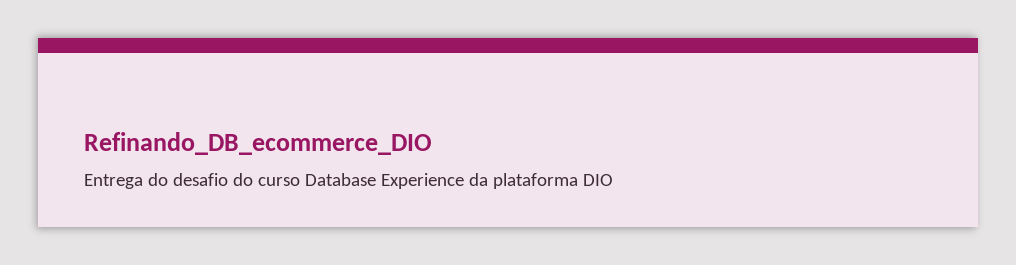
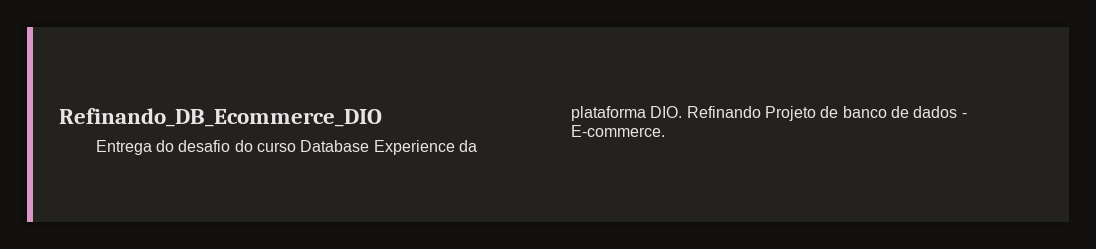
[84,132,432,155] Refinando_DB_ecommerce_DIO -> [59,108,382,127] Refinando_DB_Ecommerce_DIO
[582,174,613,186] DIO -> [650,106,967,121] [571,125,665,137] DIO. Refinando Projeto de banco de dados - E-commerce.

